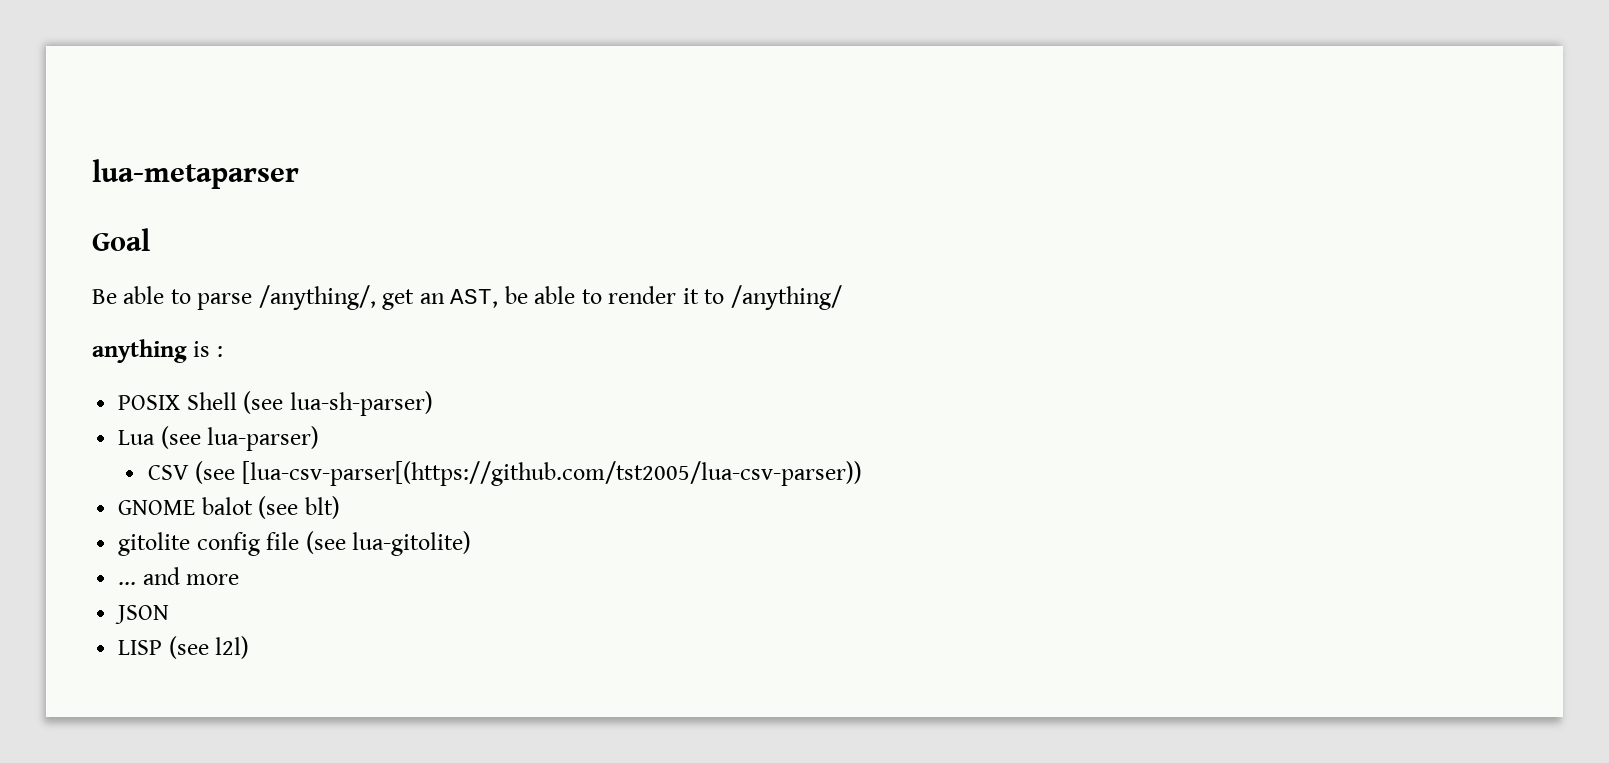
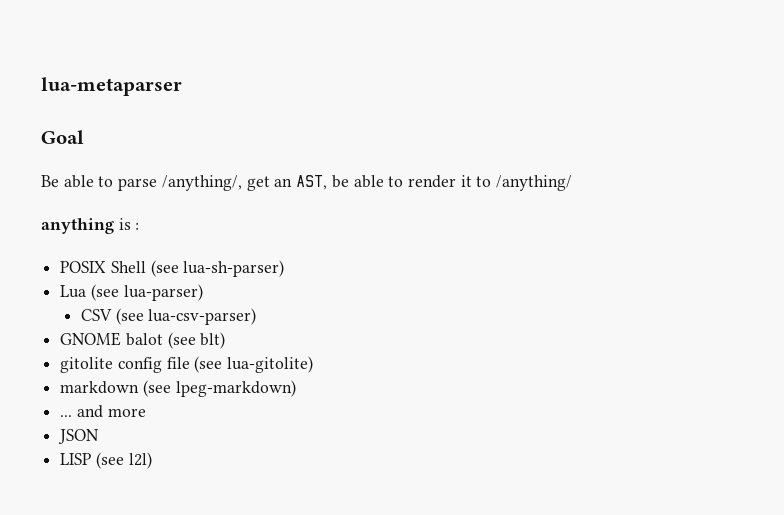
[241,461,862,486] [lua-csv-parser[(https://github.com/tst2005/lua-csv-parser)) -> [148,308,257,325] lua-csv-parser)
(472, 543) none -> [60,380,296,397] // markdown (see lpeg-markdown)

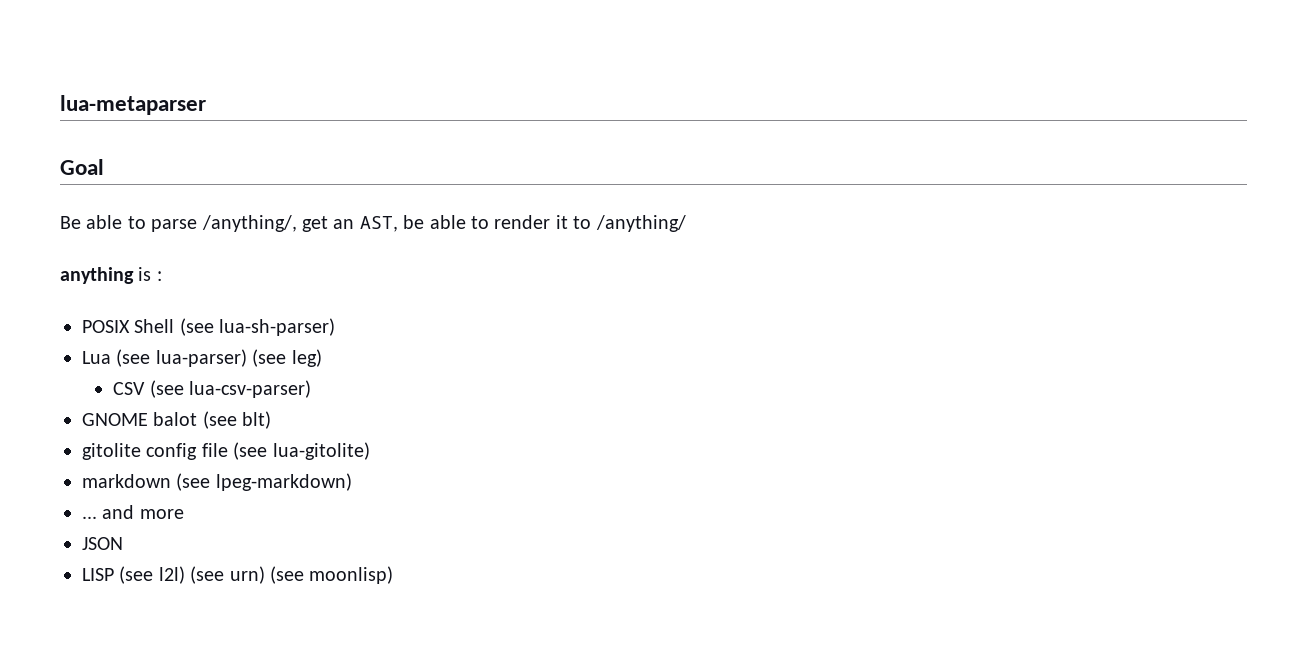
(203, 292) none -> [252,349,322,367] (see leg)
(152, 460) none -> [190,566,394,584] (see urn) (see moonlisp)

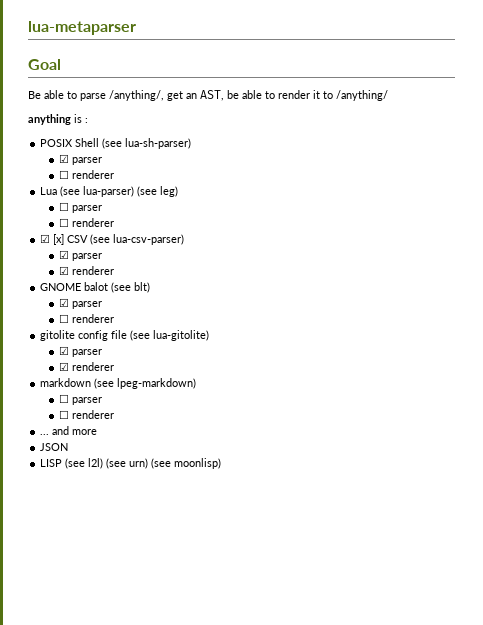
(336, 327) none -> [59,154,103,165] [59,170,115,179] // ☑ parser // ☐ renderer
(322, 358) none -> [59,202,103,213] [59,218,115,227] [40,234,65,245] ☐ parser // ☐ renderer // ☑ [x]
(312, 389) none -> [59,250,103,261] [59,266,115,275] // ☑ parser // ☑ renderer
(272, 420) none -> [59,298,103,309] [59,314,115,323] // ☑ parser // ☐ renderer
(370, 451) none -> [59,346,103,357] [59,362,115,371] // ☑ parser // ☑ renderer
(352, 482) none -> [59,394,103,405] [59,410,115,419] // ☐ parser // ☐ renderer

